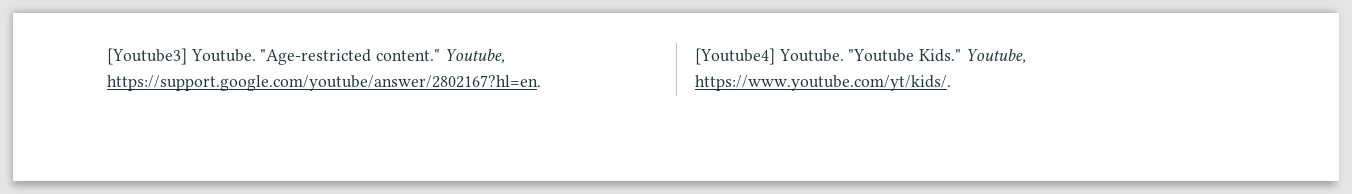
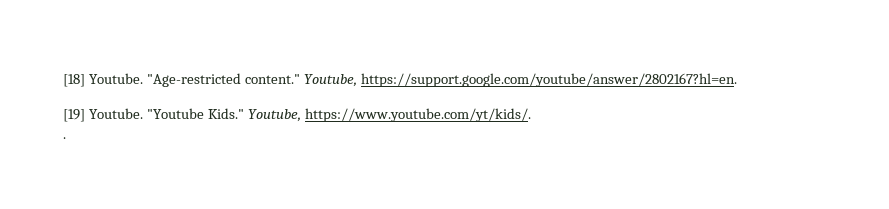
[107,48,187,65] [Youtube3] -> [63,74,85,87] [18]
[695,48,775,65] [Youtube4] -> [63,109,85,122] [19]
(951, 83) none -> [63,137,66,139] // .

